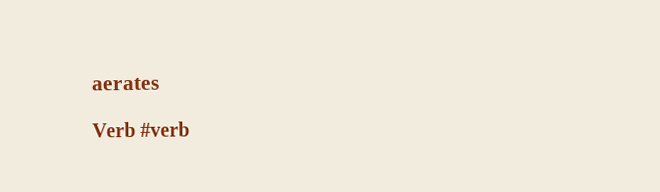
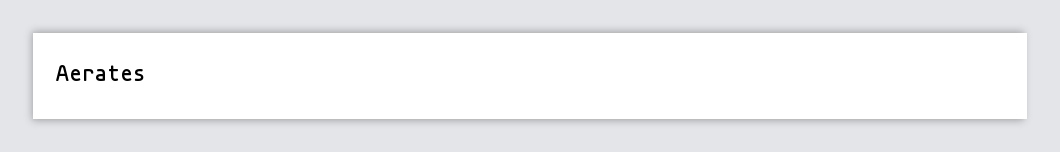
[91,77,159,91] [92,121,191,138] aerates // Verb #verb -> [56,65,145,81] Aerates

